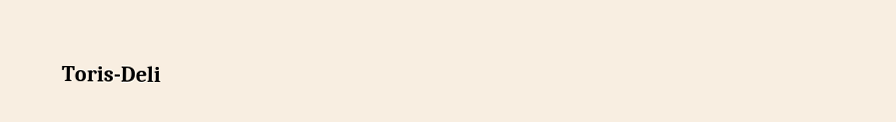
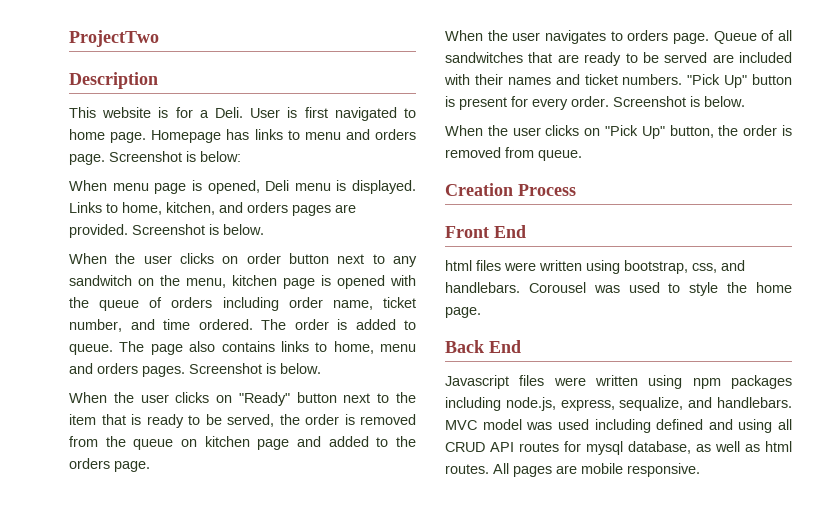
[61,64,161,82] Toris-Deli -> [69,30,159,47] [69,72,158,89] [69,107,416,121] [69,129,416,143] [69,151,241,165] [69,180,416,194] [69,202,356,216] [69,224,264,238] [69,253,417,267] [69,275,416,289] [69,297,416,311] [69,319,416,332] [69,341,416,355] [69,363,321,377] [69,392,416,406] [69,414,416,428] [69,436,416,450] [69,458,150,472] [445,30,792,44] [445,52,792,66] [444,74,792,88] [445,96,745,110] [445,125,792,139] [445,147,582,161] [445,183,576,196] [445,225,526,238] [445,260,745,274] [445,282,792,296] [445,307,481,318] [445,340,521,353] [445,375,792,389] [445,397,792,411] [445,419,792,433] [445,441,792,455] [445,463,700,477] ProjectTwo // Description // This website is for a Deli. User is first navigated to home page. Homepage has links to menu and orders page. Screenshot is below: // When menu page is opened, Deli menu is displayed. Links to home, kitchen, and orders pages are provided. Screenshot is below. // When the user clicks on order button next to any sandwitch on the menu, kitchen page is opened with the queue of orders including order name, ticket number, and time ordered. The order is added to queue. The page also contains links to home, menu and orders pages. Screenshot is below. // When the user clicks on "Ready" button next to the item that is ready to be served, the order is removed from the queue on kitchen page and added to the orders page. // When the user navigates to orders page. Queue of all sandwitches that are ready to be served are included with their names and ticket numbers. "Pick Up" button is present for every order. Screenshot is below. // When the user clicks on "Pick Up" button, the order is removed from queue. // Creation Process // Front End // html files were written using bootstrap, css, and handlebars. Corousel was used to style the home page. // Back End // Javascript files were written using npm packages including node.js, express, sequalize, and handlebars. MVC model was used including defined and using all CRUD API routes for mysql database, as well as html routes. All pages are mobile responsive.

